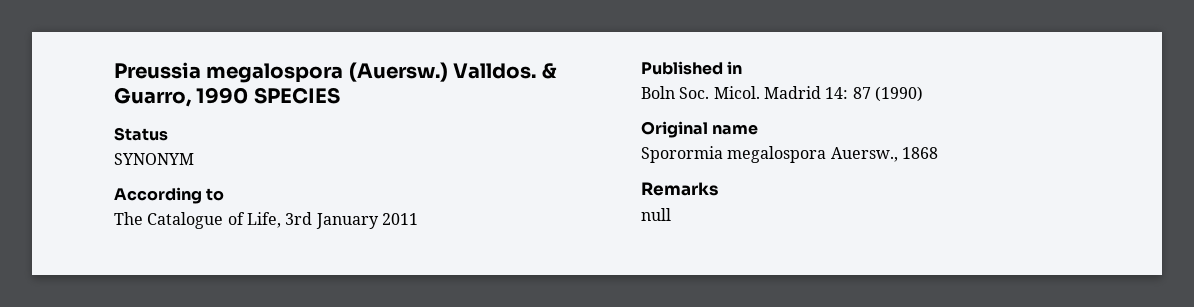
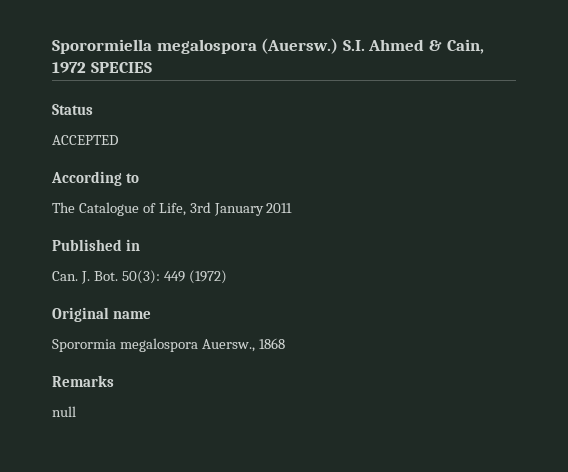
[114,62,201,79] Preussia -> [52,39,152,54] Sporormiella
[453,63,557,79] [114,87,249,107] Valldos. & Guarro, 1990 -> [342,39,484,54] [52,62,86,73] S.I. Ahmed & Cain, 1972
[114,153,194,165] SYNONYM -> [52,135,118,145] ACCEPTED
[641,86,923,102] Boln Soc. Micol. Madrid 14: 87 (1990) -> [52,270,227,284] Can. J. Bot. 50(3): 449 (1972)

